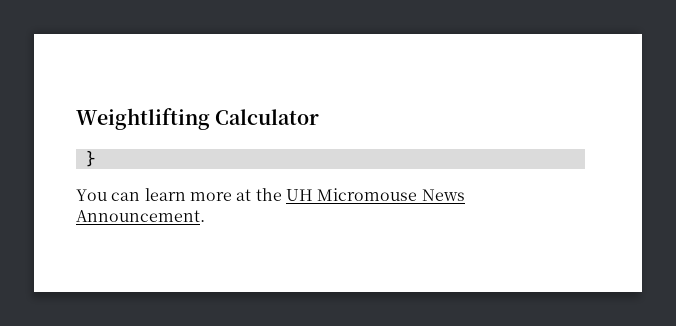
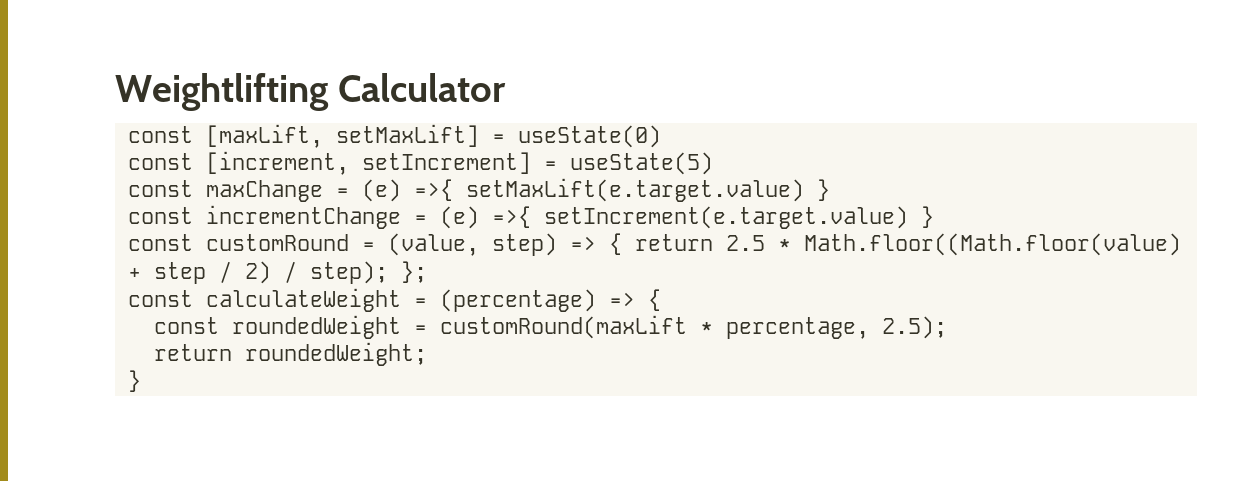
[85,150,96,167] [76,188,465,201] [76,210,205,222] } // You can learn more at the UH Micromouse News Announcement. -> [127,124,661,148] [127,151,713,175] [127,178,830,202] [127,205,934,229] [127,233,1181,256] [127,261,427,284] [127,288,661,312] [153,315,947,339] [153,342,427,366] [127,370,141,392] const [maxLift, setMaxLift] = useState(0) // const [increment, setIncrement] = useState(5) // const maxChange = (e) =>{ setMaxLift(e.target.value) } // const incrementChange = (e) =>{ setIncrement(e.target.value) } // const customRound = (value, step) => { return 2.5 * Math.floor((Math.floor(value) + step / 2) / step); }; // const calculateWeight = (percentage) => { // const roundedWeight = customRound(maxLift * percentage, 2.5); // return roundedWeight; // }

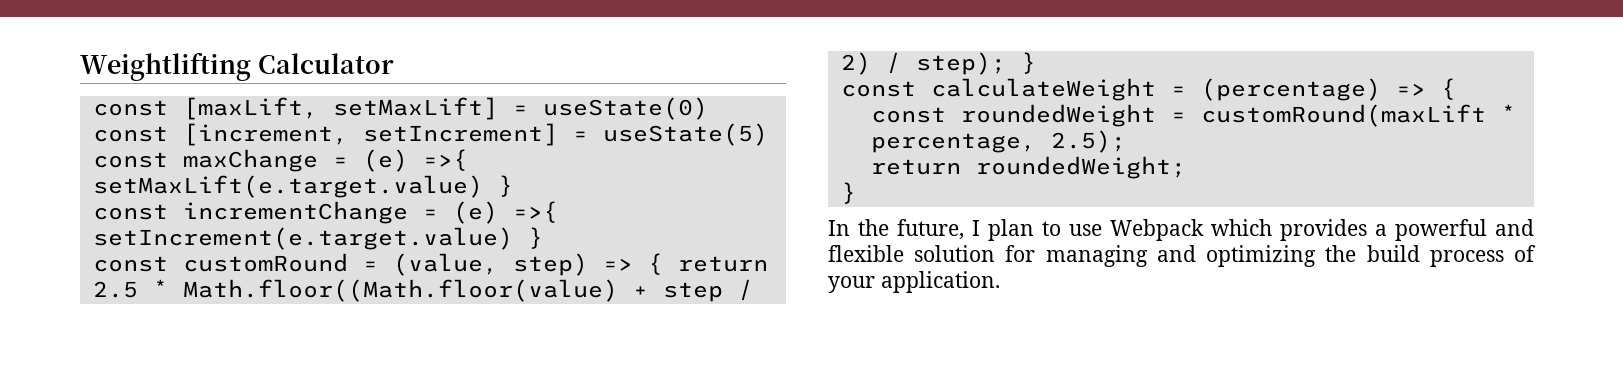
[400,261,427,283] }; -> [1020,52,1036,74] }
(141, 381) none -> [828,219,1534,241] [828,245,1536,267] [828,271,1000,293] // In the future, I plan to use Webpack which provides a powerful and flexible solution for managing and optimizing the build process of your application.

